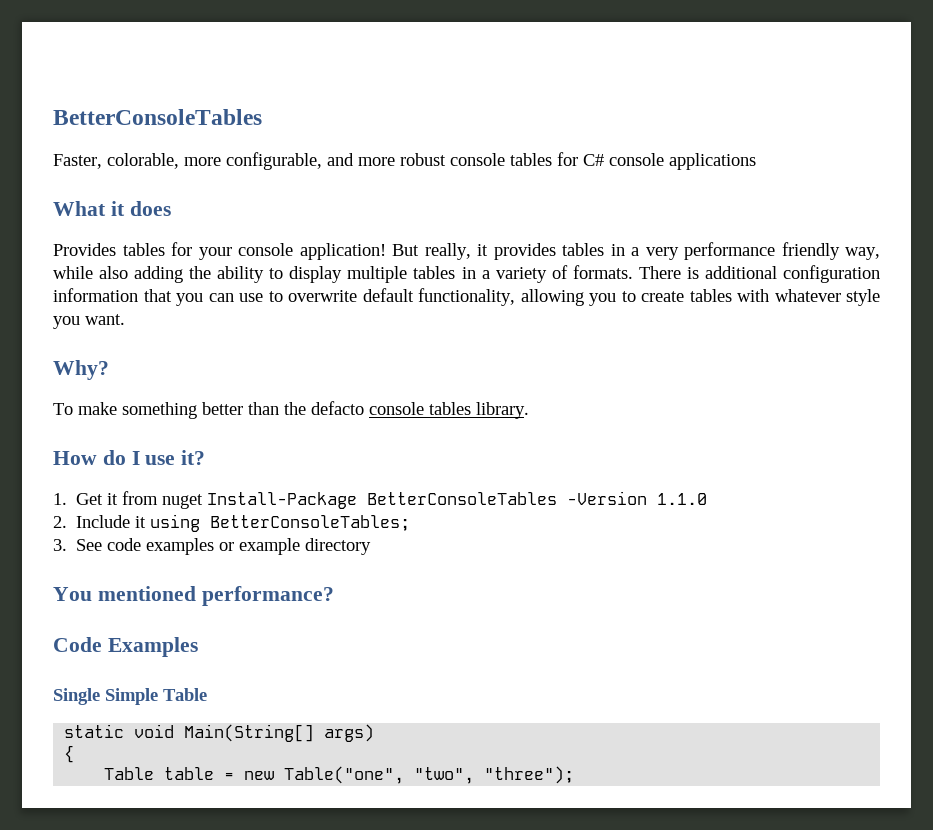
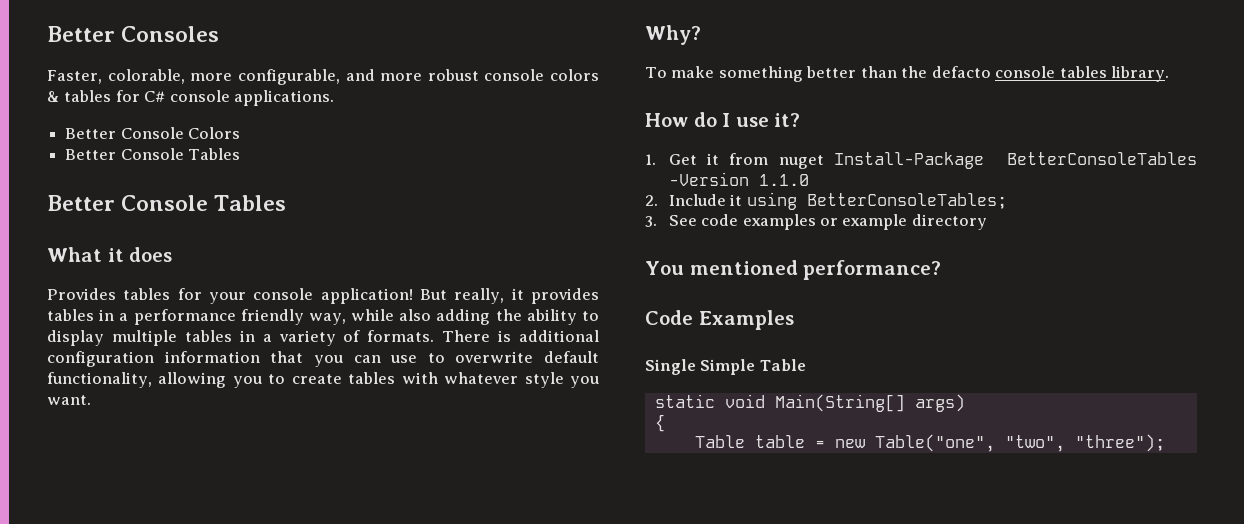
[53,109,262,125] BetterConsoleTables -> [47,26,220,42] Better Consoles
(505, 159) none -> [550,69,599,81] [47,91,60,102] colors &
[669,153,756,170] applications -> [234,90,335,106] [65,127,241,139] [65,148,241,160] [47,195,287,211] applications. // Better Console Colors // Better Console Tables // Better Console Tables
[645,247,679,260] very -> (129, 317) none

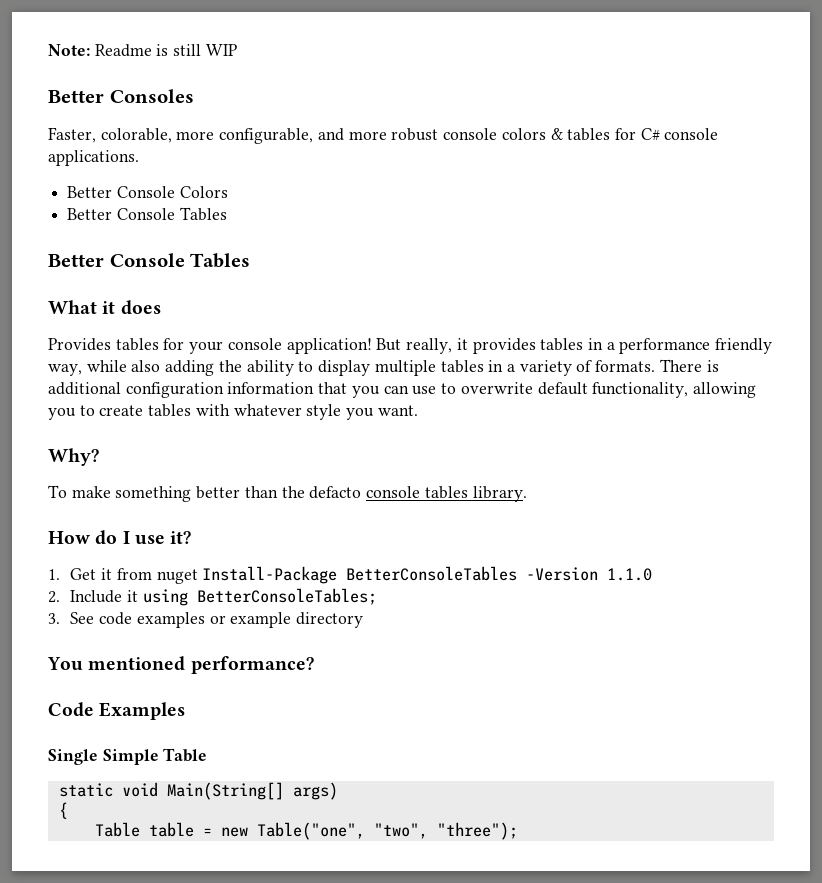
(47, 34) none -> [48,44,237,57] Note: Readme is still WIP //

